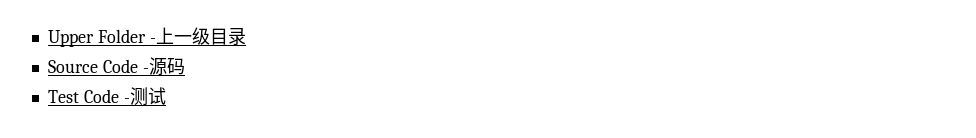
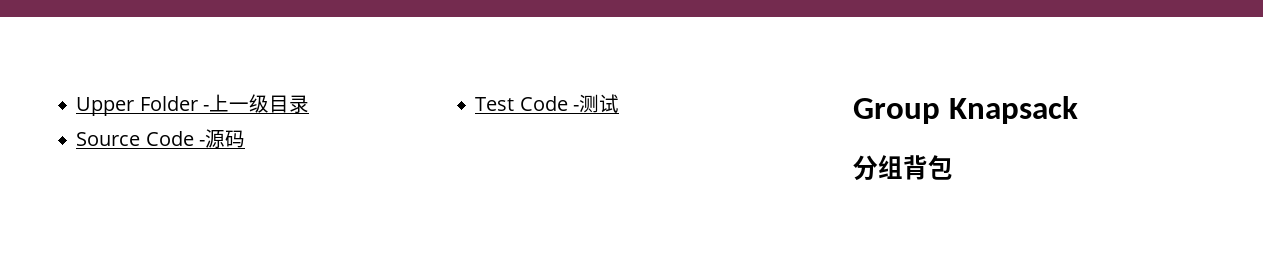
(166, 96) none -> [853,96,1078,124] [853,155,953,181] // Group Knapsack // 分组背包

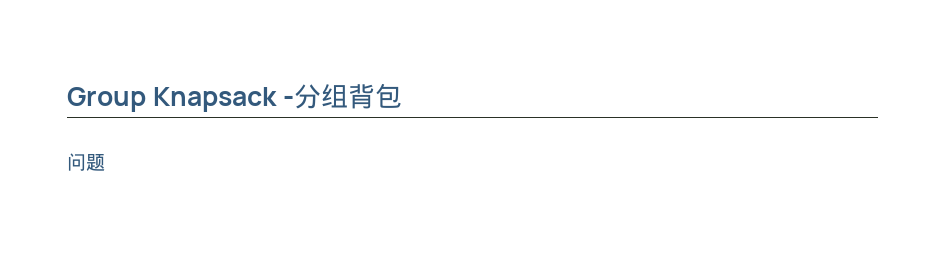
[76,94,309,116] [76,129,245,149] [475,94,619,113] Upper Folder -上一级目录 // Source Code -源码 // Test Code -测试 // -> (67, 99) none
(1078, 110) // -> [283,95,295,106] -
(953, 167) none -> [67,153,105,171] // 问题

